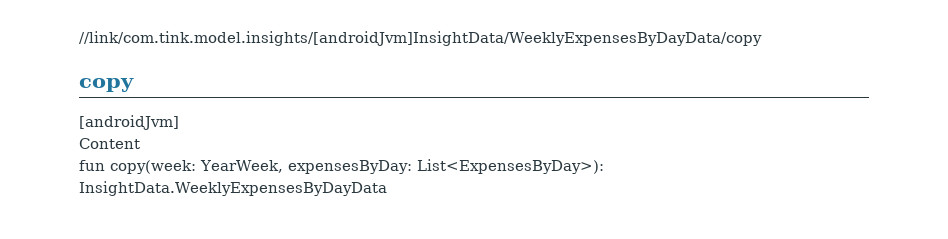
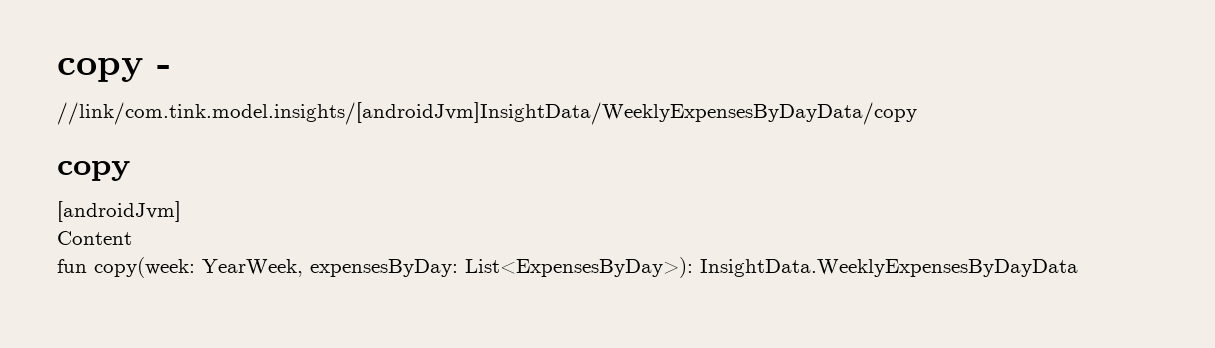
(79, 38) none -> [57,58,171,82] copy - //

